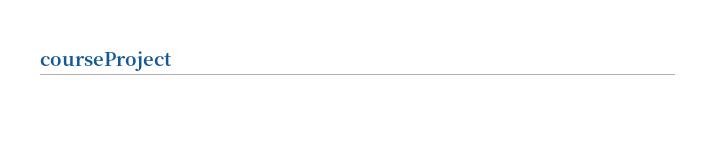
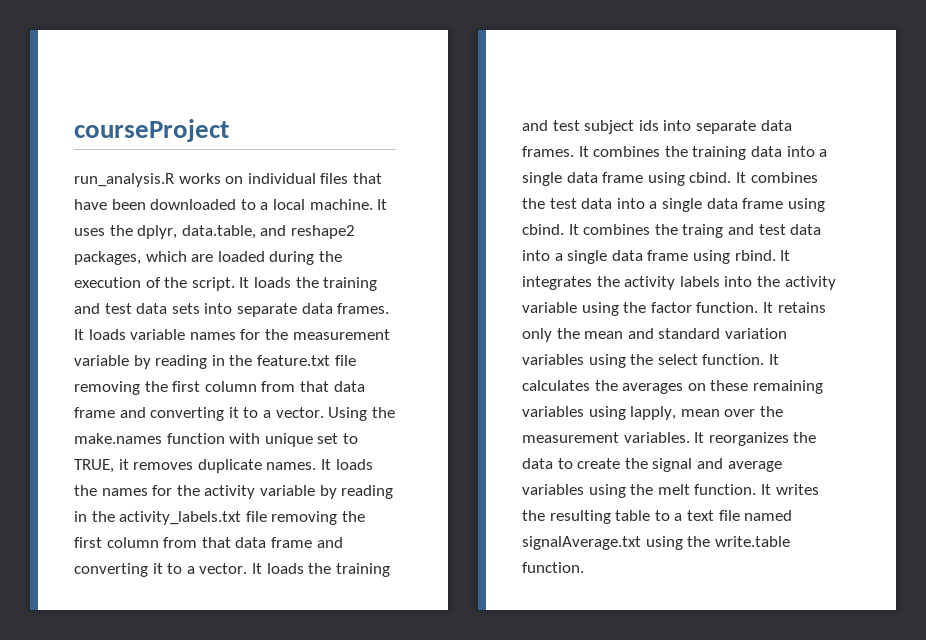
(172, 61) none -> [74,173,382,187] [74,199,388,210] [74,225,355,239] [74,251,342,265] [74,277,378,291] [74,303,390,317] [74,329,390,340] [74,355,356,369] [74,381,365,395] [74,407,395,421] [74,433,358,447] [74,459,373,473] [74,485,394,499] [74,511,365,525] [74,537,343,548] [74,563,390,577] [522,120,792,134] [522,146,828,160] [522,172,818,186] [522,198,825,212] [522,224,822,238] [522,250,791,264] [522,276,836,290] [522,302,826,316] [522,328,787,342] [522,354,779,368] [522,380,823,394] [522,406,783,420] [522,432,817,446] [522,458,782,472] [522,484,819,498] [522,510,793,524] [522,536,790,550] [522,562,584,573] // run_analysis.R works on individual files that have been downloaded to a local machine. It uses the dplyr, data.table, and reshape2 packages, which are loaded during the execution of the script. It loads the training and test data sets into separate data frames. It loads variable names for the measurement variable by reading in the feature.txt file removing the first column from that data frame and converting it to a vector. Using the make.names function with unique set to TRUE, it removes duplicate names. It loads the names for the activity variable by reading in the activity_labels.txt file removing the first column from that data frame and converting it to a vector. It loads the training and test subject ids into separate data frames. It combines the training data into a single data frame using cbind. It combines the test data into a single data frame using cbind. It combines the traing and test data into a single data frame using rbind. It integrates the activity labels into the activity variable using the factor function. It retains only the mean and standard variation variables using the select function. It calculates the averages on these remaining variables using lapply, mean over the measurement variables. It reorganizes the data to create the signal and average variables using the melt function. It writes the resulting table to a text file named signalAverage.txt using the write.table function.

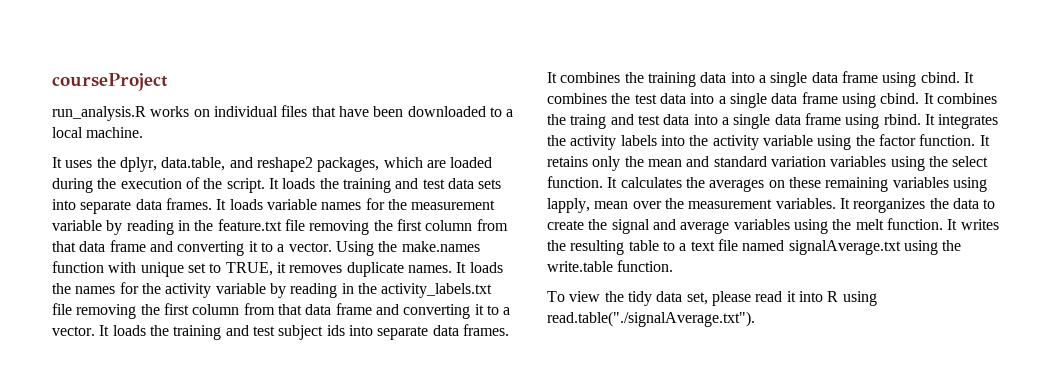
(373, 204) none -> (144, 132) //
(584, 567) none -> [547,291,877,306] [547,311,755,327] // To view the tidy data set, please read it into R using read.table("./signalAverage.txt").

